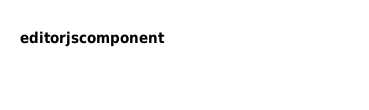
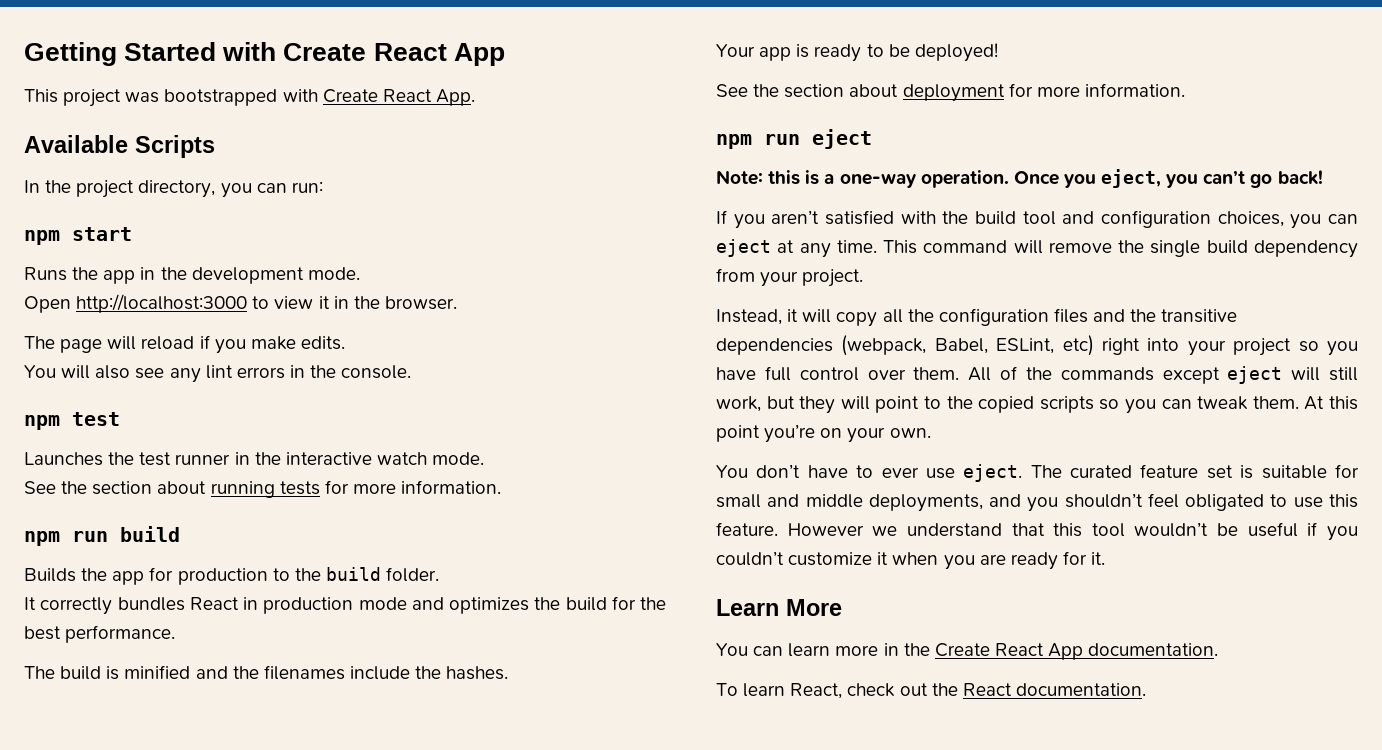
[20,31,165,47] editorjscomponent -> [24,42,505,66] [24,89,475,107] [24,135,215,158] [24,180,323,198] [24,227,132,245] [24,267,360,284] [24,294,457,313] [24,335,345,354] [24,365,412,383] [24,412,120,430] [24,452,485,466] [24,480,502,498] [24,526,180,546] [24,567,440,585] [24,596,666,615] [24,625,176,643] [24,665,509,680] [716,43,998,62] [716,83,1185,102] [716,129,872,149] [716,169,1323,188] [716,210,1358,229] [716,239,1358,258] [716,268,864,287] [716,308,1238,327] [716,335,1358,356] [716,366,1358,384] [716,396,1358,414] [716,424,931,443] [716,464,1359,482] [716,493,1358,512] [716,522,1358,541] [716,551,1106,570] [716,599,842,616] [716,643,1219,660] [716,683,1146,699] Getting Started with Create React App // This project was bootstrapped with Create React App. // Available Scripts // In the project directory, you can run: // npm start // Runs the app in the development mode. // Open http://localhost:3000 to view it in the browser. // The page will reload if you make edits. // You will also see any lint errors in the console. // npm test // Launches the test runner in the interactive watch mode. // See the section about running tests for more information. // npm run build // Builds the app for production to the build folder. // It correctly bundles React in production mode and optimizes the build for the best performance. // The build is minified and the filenames include the hashes. // Your app is ready to be deployed! // See the section about deployment for more information. // npm run eject // Note: this is a one-way operation. Once you eject, you can’t go back! // If you aren’t satisfied with the build tool and configuration choices, you can eject at any time. This command will remove the single build dependency from your project. // Instead, it will copy all the configuration files and the transitive dependencies (webpack, Babel, ESLint, etc) right into your project so you have full control over them. All of the commands except eject will still work, but they will point to the copied scripts so you can tweak them. At this point you’re on your own. // You don’t have to ever use eject. The curated feature set is suitable for small and middle deployments, and you shouldn’t feel obligated to use this feature. However we understand that this tool wouldn’t be useful if you couldn’t customize it when you are ready for it. // Learn More // You can learn more in the Create React App documentation. // To learn React, check out the React documentation.

